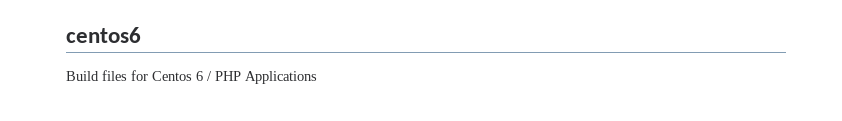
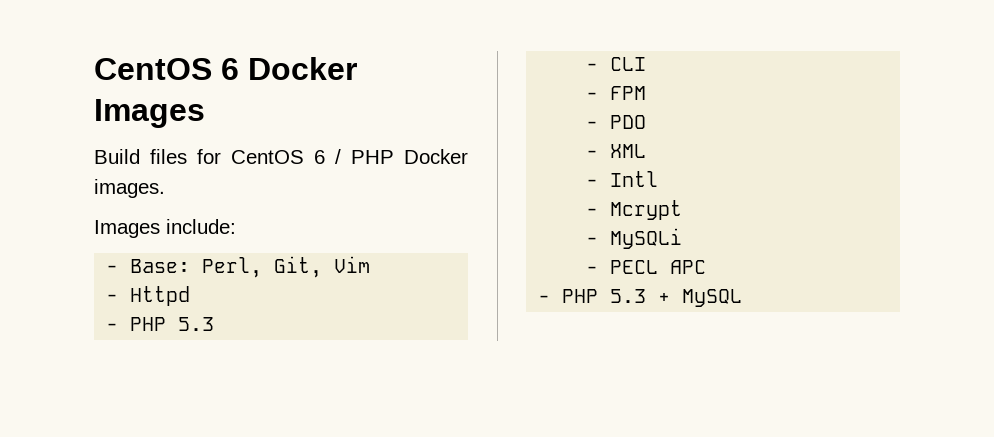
[66,27,141,43] centos6 -> [94,57,357,80] [94,99,205,128] CentOS 6 Docker Images
[152,71,192,81] Centos -> [231,150,304,164] CentOS
[245,71,317,84] Applications -> [404,149,468,164] [94,179,165,198] [94,219,236,238] [106,256,371,278] [106,286,191,306] [106,317,215,331] [586,57,647,71] [586,86,647,100] [586,115,647,129] [586,144,647,158] [586,171,659,187] [586,200,683,220] [586,228,683,249] [586,260,707,274] [538,289,743,307] Docker images. // Images include: // - Base: Perl, Git, Vim // - Httpd // - PHP 5.3 // - CLI // - FPM // - PDO // - XML // - Intl // - Mcrypt // - MySQLi // - PECL APC // - PHP 5.3 + MySQL

